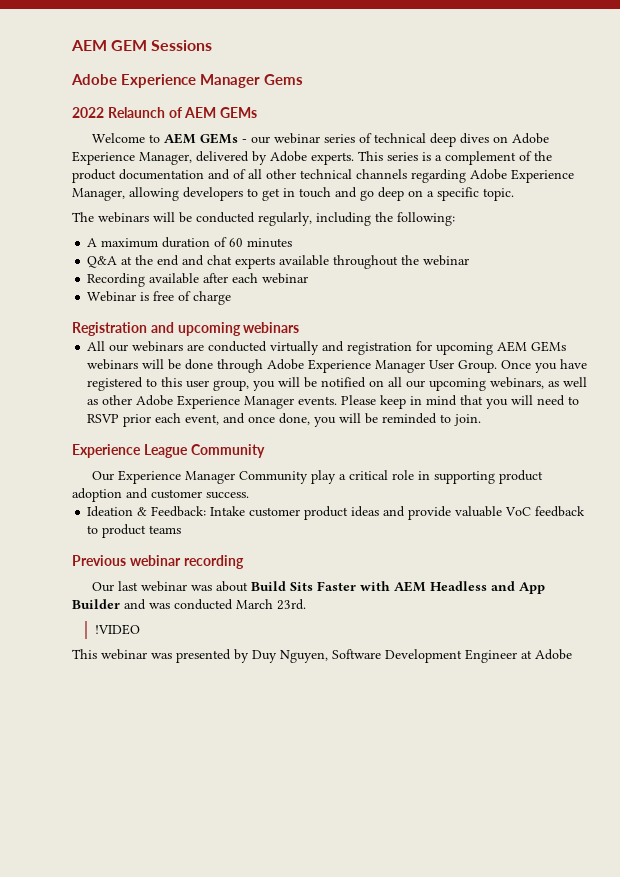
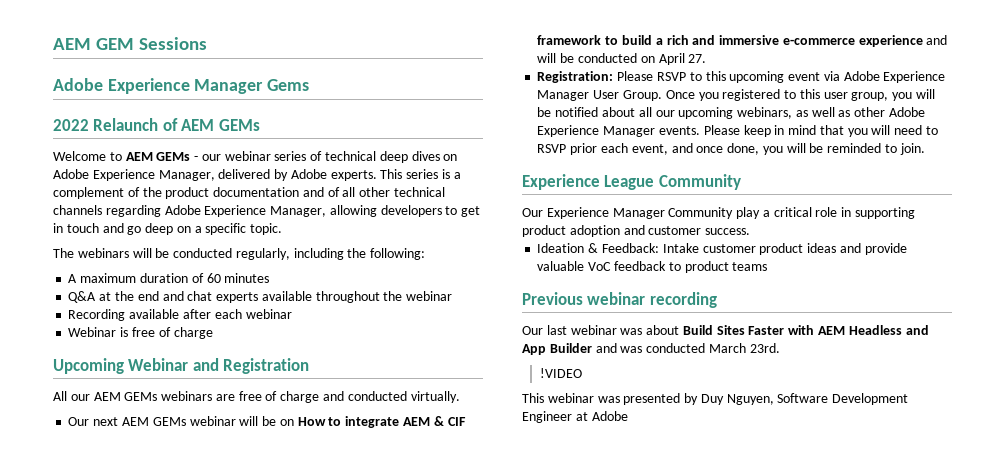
[72,322,300,336] [87,341,567,355] [87,359,264,373] Registration and upcoming webinars // All our webinars are conducted virtually and registration for upcoming AEM GEMs webinars will be done through -> [53,358,310,374] [53,391,460,403] [68,416,466,428] [537,35,948,47] [537,53,707,65] [537,71,840,83] Upcoming Webinar and Registration // All our AEM GEMs webinars are free of charge and conducted virtually. // Our next AEM GEMs webinar will be on How to integrate AEM & CIF framework to build a rich and immersive e-commerce experience and will be conducted on April 27. // Registration: Please RSVP to this upcoming event via
[560,359,588,369] have -> (719, 96) none
[369,380,385,387] on -> [601,107,635,117] about
[290,582,314,591] Sits -> [716,325,745,335] Sites

